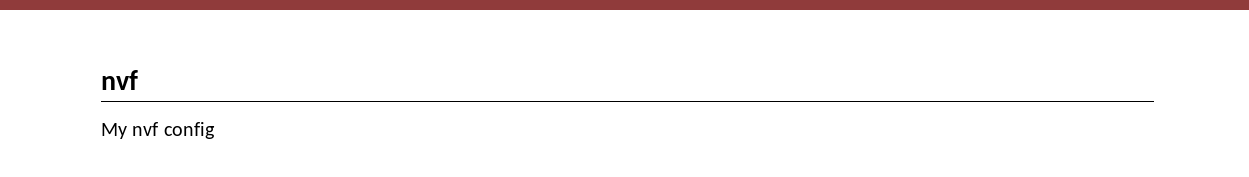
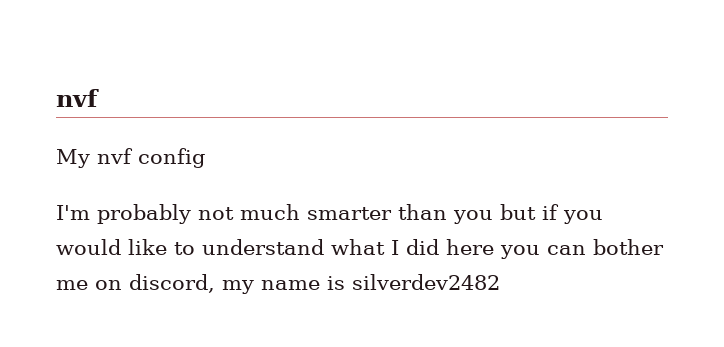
(215, 130) none -> [56,204,603,224] [56,239,664,259] [56,274,500,294] // I'm probably not much smarter than you but if you would like to understand what I did here you can bother me on discord, my name is silverdev2482

